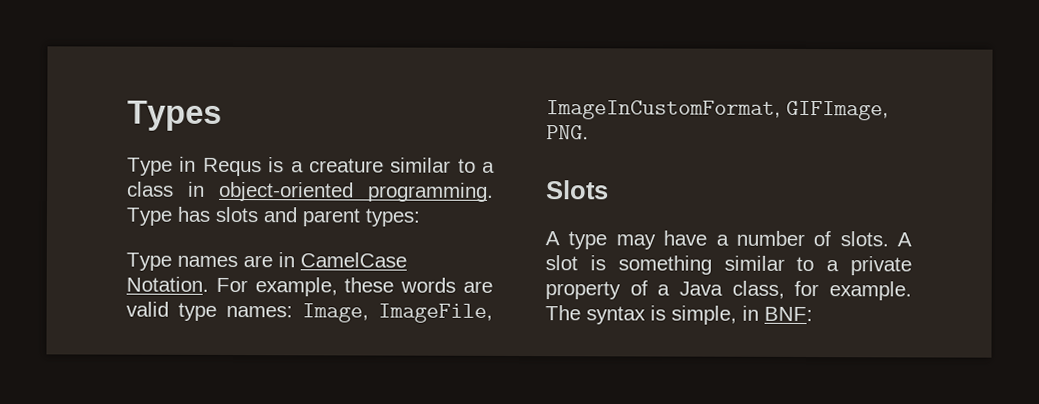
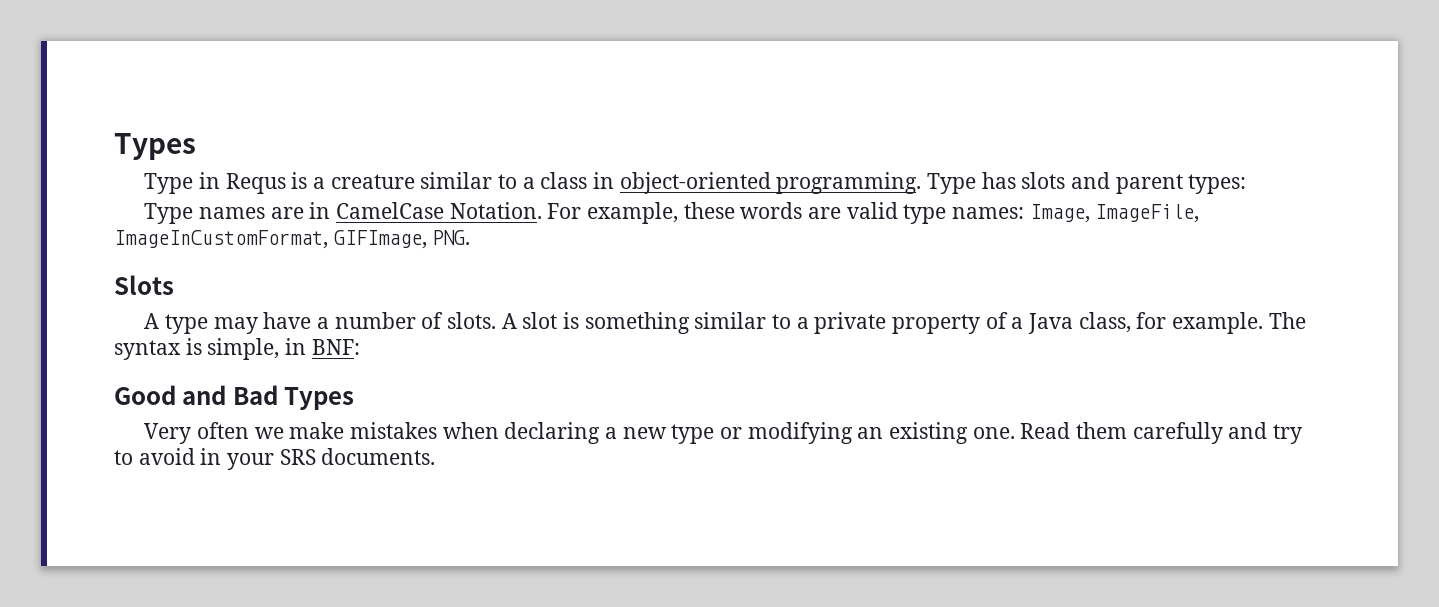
(813, 314) none -> [114,385,355,410] [144,422,1303,444] [114,448,436,470] // Good and Bad Types // Very often we make mistakes when declaring a new type or modifying an existing one. Read them carefully and try to avoid in your SRS documents.

